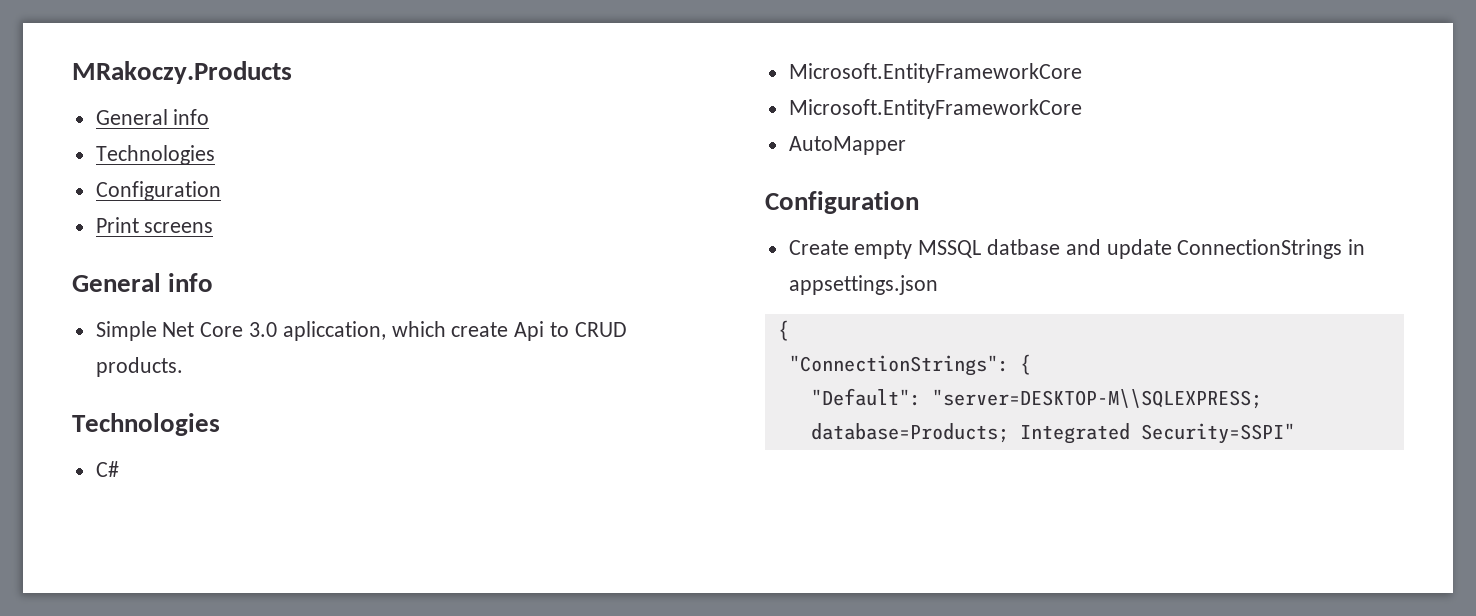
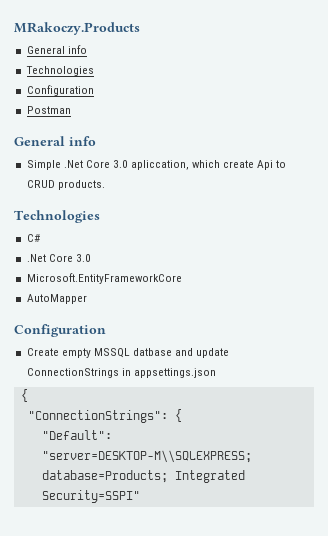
[95,217,214,233] Print screens -> [26,106,71,114] Postman
[162,322,195,337] Net -> [63,160,83,168] .Net
[788,63,1082,83] Microsoft.EntityFrameworkCore -> [26,254,91,262] .Net Core 3.0

